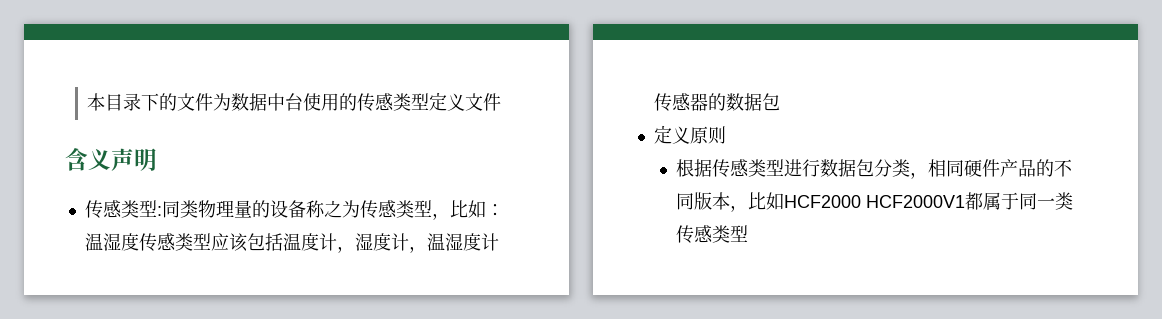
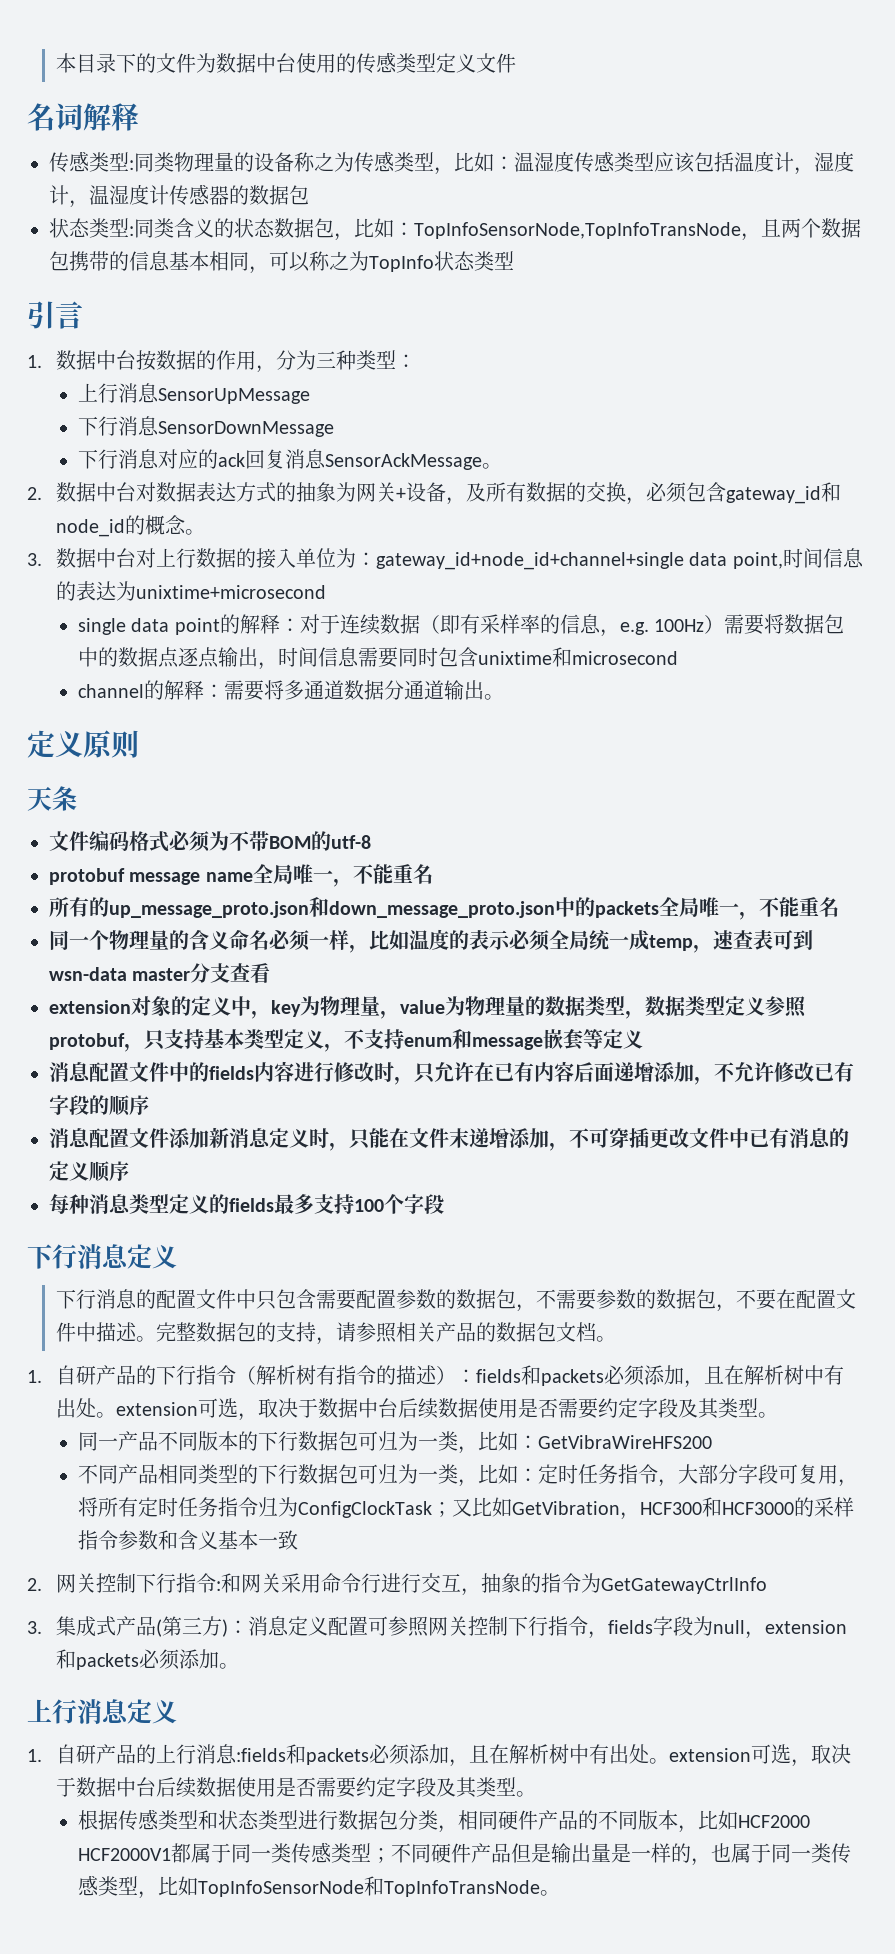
[65,148,157,171] 含义声明 -> [27,103,139,131] 名词解释
[653,125,726,144] 定义原则 -> [49,218,861,241] [49,251,514,274] [27,301,83,329] [27,350,417,373] [78,383,311,404] [78,416,335,437] [78,449,503,470] [27,482,842,505] [56,515,206,537] [27,548,864,570] [56,581,327,601] [78,614,845,637] [78,647,679,670] [78,680,505,701] [27,730,139,759] [27,786,77,811] [49,831,371,852] [49,864,433,887] [49,897,839,920] [49,929,813,953] [49,963,271,983] [49,996,807,1019] [49,1028,643,1052] [49,1061,854,1085] [49,1095,149,1116] [49,1127,849,1151] [49,1161,129,1182] [49,1194,444,1215] [27,1244,177,1269] [56,1289,857,1312] [56,1322,617,1345] [27,1365,845,1388] [56,1398,779,1421] [78,1431,713,1454] [78,1464,859,1487] [78,1497,855,1520] [78,1530,299,1550] [27,1573,768,1596] [27,1616,848,1639] [56,1649,240,1670] [27,1699,177,1724] [27,1744,852,1767] [56,1777,537,1798] 状态类型:同类含义的状态数据包，比如：TopInfoSensorNode,TopInfoTransNode，且两个数据包携带的信息基本相同，可以称之为TopInfo状态类型 // 引言 // 1.数据中台按数据的作用，分为三种类型： // 上行消息SensorUpMessage // 下行消息SensorDownMessage // 下行消息对应的ack回复消息SensorAckMessage。 // 2.数据中台对数据表达方式的抽象为网关+设备，及所有数据的交换，必须包含gateway_id和node_id的概念。 // 3.数据中台对上行数据的接入单位为：gateway_id+node_id+channel+single data point,时间信息的表达为unixtime+microsecond // single data point的解释：对于连续数据（即有采样率的信息，e.g. 100Hz）需要将数据包中的数据点逐点输出，时间信息需要同时包含unixtime和microsecond // channel的解释：需要将多通道数据分通道输出。 // 定义原则 // 天条 // 文件编码格式必须为不带BOM的utf-8 // protobuf message name全局唯一，不能重名 // 所有的up_message_proto.json和down_message_proto.json中的packets全局唯一，不能重名 // 同一个物理量的含义命名必须一样，比如温度的表示必须全局统一成temp，速查表可到wsn-data master分支查看 // extension对象的定义中，key为物理量，value为物理量的数据类型，数据类型定义参照protobuf，只支持基本类型定义，不支持enum和message嵌套等定义 // 消息配置文件中的fields内容进行修改时，只允许在已有内容后面递增添加，不允许修改已有字段的顺序 // 消息配置文件添加新消息定义时，只能在文件末递增添加，不可穿插更改文件中已有消息的定义顺序 // 每种消息类型定义的fields最多支持100个字段 // 下行消息定义 // 下行消息的配置文件中只包含需要配置参数的数据包，不需要参数的数据包，不要在配置文件中描述。完整数据包的支持，请参照相关产品的数据包文档。 // 1.自研产品的下行指令（解析树有指令的描述）：fields和packets必须添加，且在解析树中有出处。extension可选，取决于数据中台后续数据使用是否需要约定字段及其类型。 // 同一产品不同版本的下行数据包可归为一类，比如：GetVibraWireHFS200 // 不同产品相同类型的下行数据包可归为一类，比如：定时任务指令，大部分字段可复用，将所有定时任务指令归为ConfigClockTask；又比如GetVibration，HCF300和HCF3000的采样指令参数和含义基本一致 // 2.网关控制下行指令:和网关采用命令行进行交互，抽象的指令为GetGatewayCtrlInfo // 3.集成式产品(第三方)：消息定义配置可参照网关控制下行指令，fields字段为null，extension和packets必须添加。 // 上行消息定义 // 1.自研产品的上行消息:fields和packets必须添加，且在解析树中有出处。extension可选，取决于数据中台后续数据使用是否需要约定字段及其类型。
(785, 167) none -> [198,1810,299,1830] 和状态类型
(749, 233) none -> [371,1843,852,1866] [78,1875,561,1899] ；不同硬件产品但是输出量是一样的，也属于同一类传感类型，比如TopInfoSensorNode和TopInfoTransNode。

